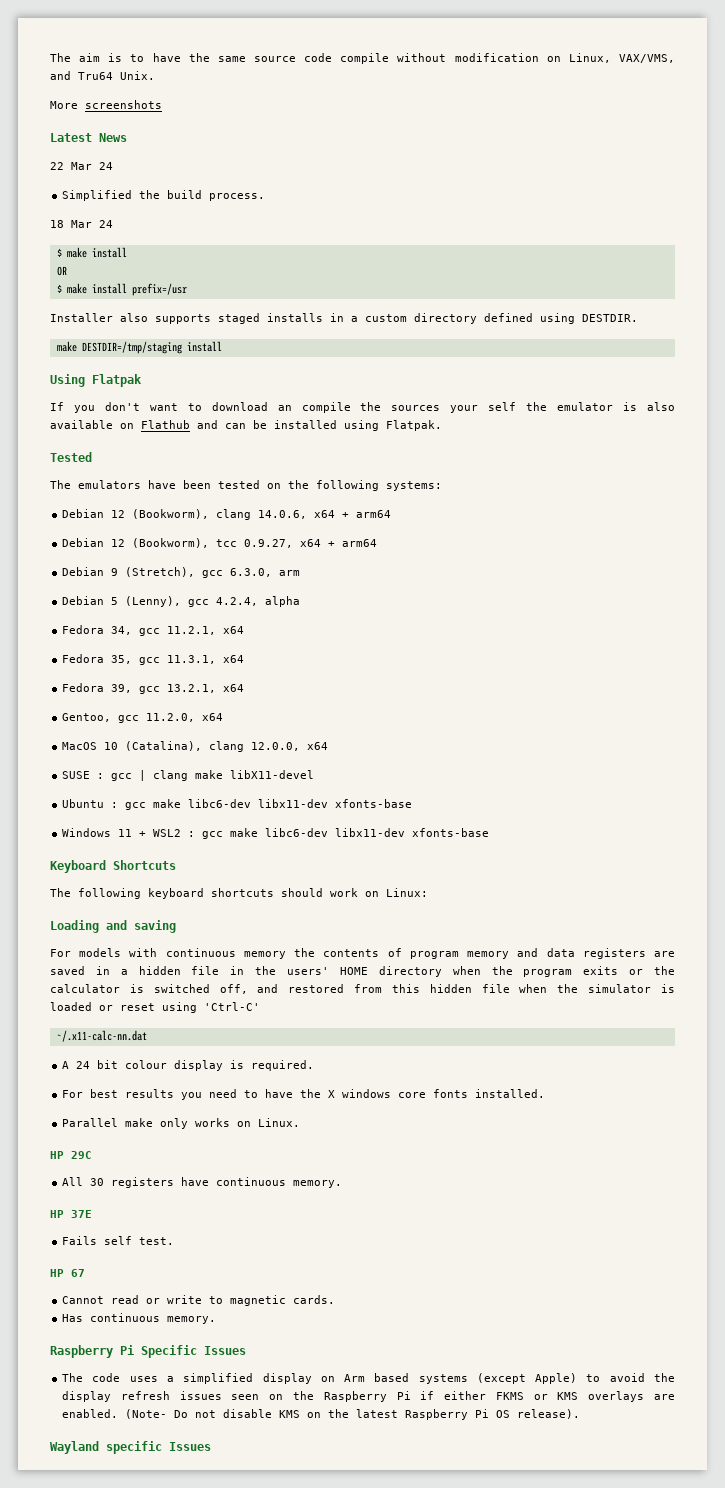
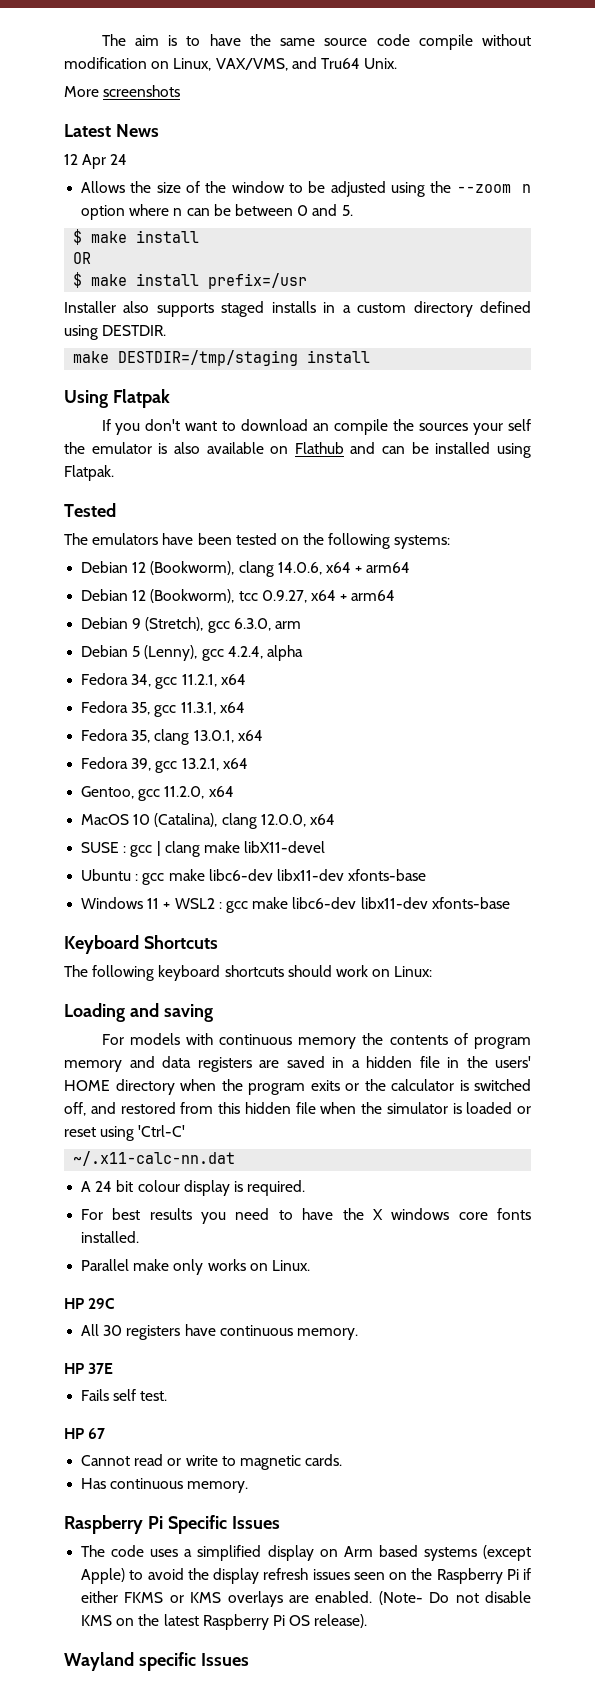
[50,162,113,170] [62,190,266,201] [50,220,113,228] 22 Mar 24 // Simplified the build process. // 18 Mar 24 -> [64,154,128,169] [81,181,531,197] [81,204,353,220] 12 Apr 24 // Allows the size of the window to be adjusted using the --zoom n option where n can be between 0 and 5.
(245, 659) none -> [81,729,263,745] // Fedora 35, clang 13.0.1, x64

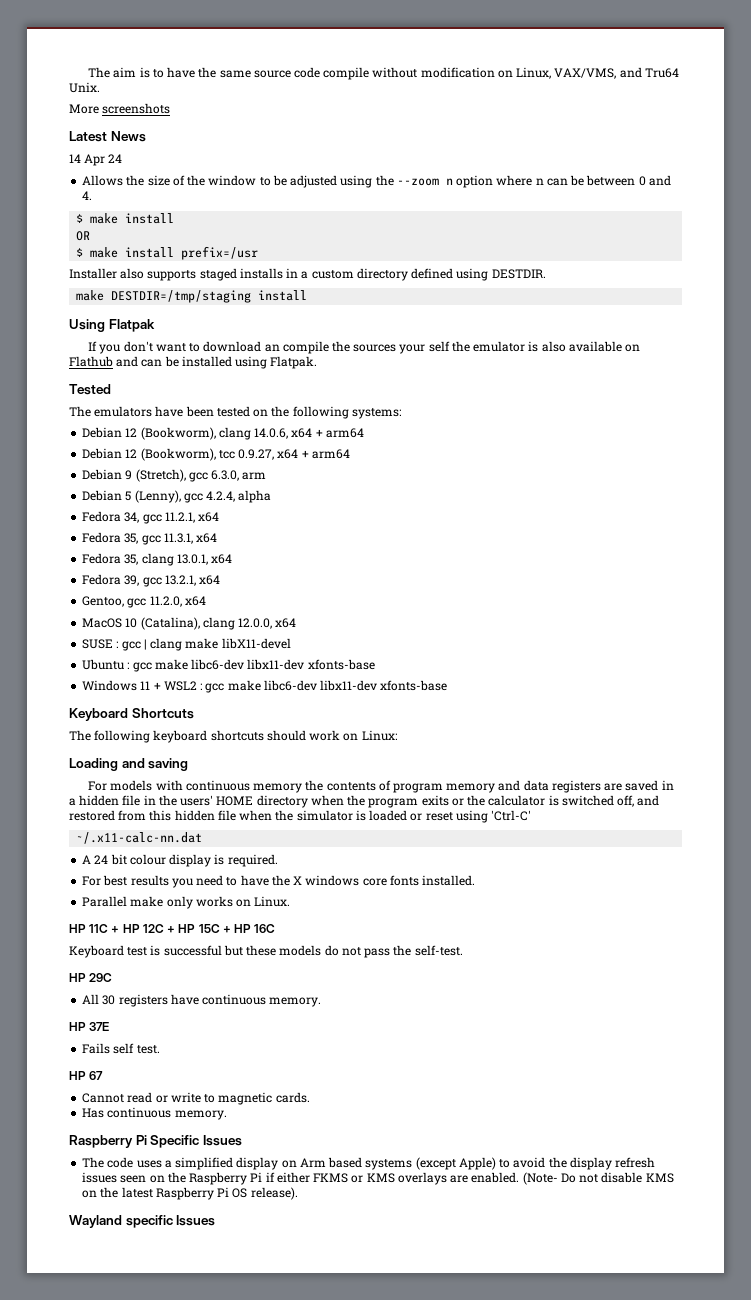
[64,154,78,165] 12 -> [69,154,81,163] 14
[341,205,353,216] 5. -> [82,191,93,200] 4.
(310, 1265) none -> [69,924,276,933] [69,945,463,958] // HP 11C + HP 12C + HP 15C + HP 16C // Keyboard test is successful but these models do not pass the self-test.

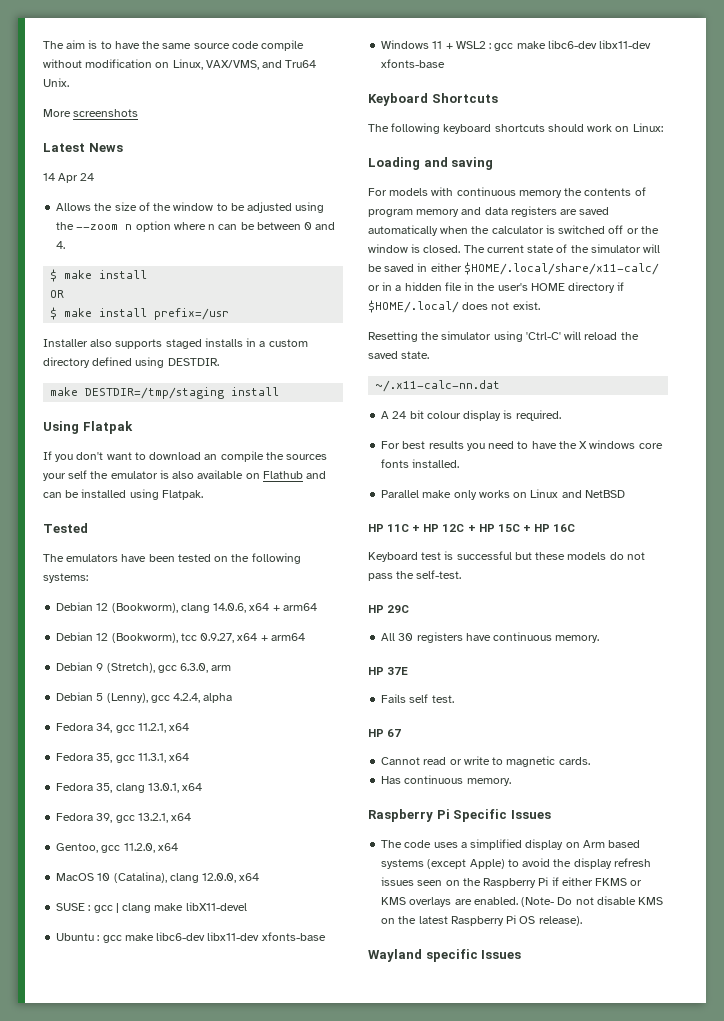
(659, 785) none -> [368,225,659,236] [368,244,661,253] [368,262,659,275] [368,285,380,291] automatically when the calculator is switched off or the window is closed. The current state of the simulator will be saved in either $HOME/.local/share/x11-calc/ or
[180,795,214,806] users' -> [497,283,528,291] user's
[310,795,660,808] [69,810,532,823] when the program exits or the calculator is switched off, and restored from this hidden file when the simulator is loaded or reset using 'Ctrl-C' -> [617,282,625,291] [368,300,540,313] [368,331,639,342] [368,351,430,359] if $HOME/.local/ does not exist. // Resetting the simulator using 'Ctrl-C' will reload the saved state.
[254,896,291,907] Linux. -> [530,489,625,498] Linux and NetBSD

